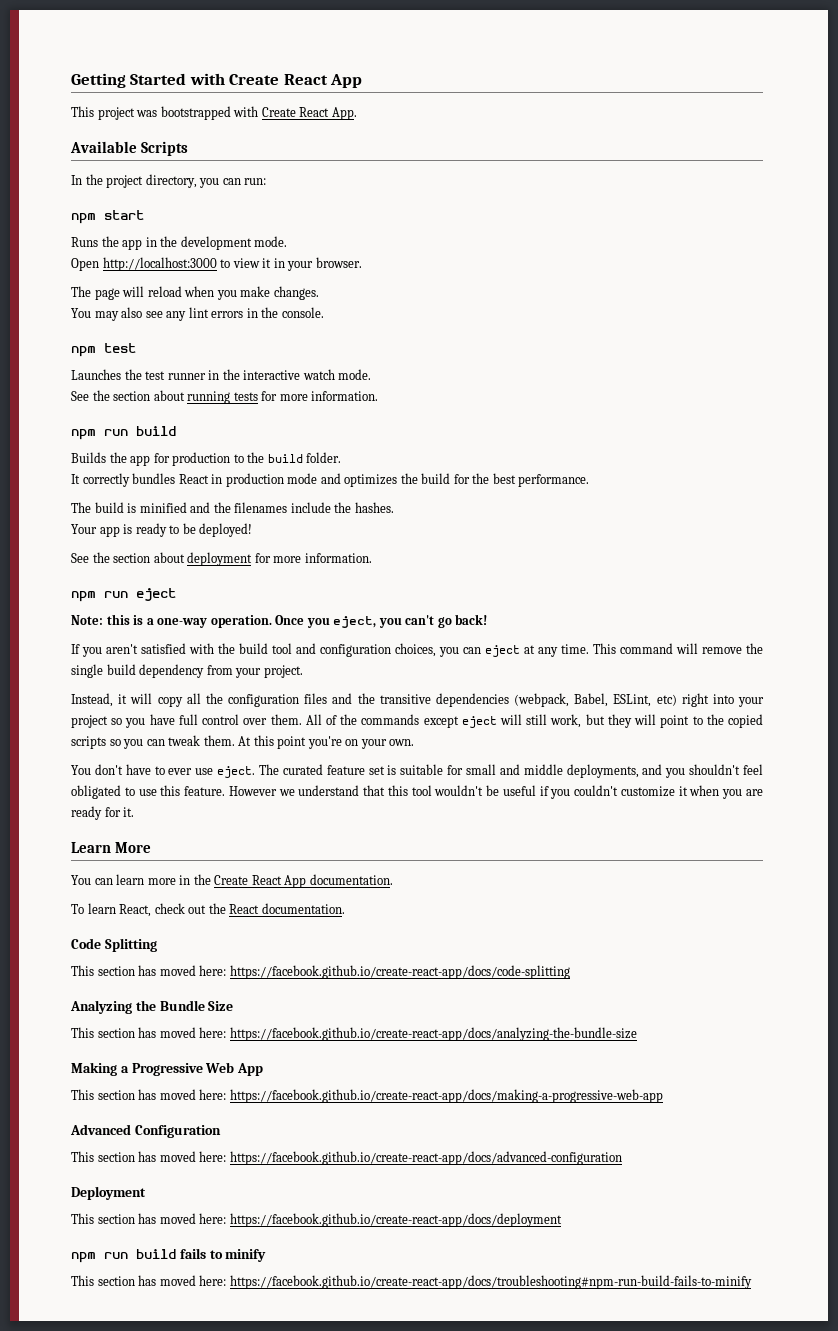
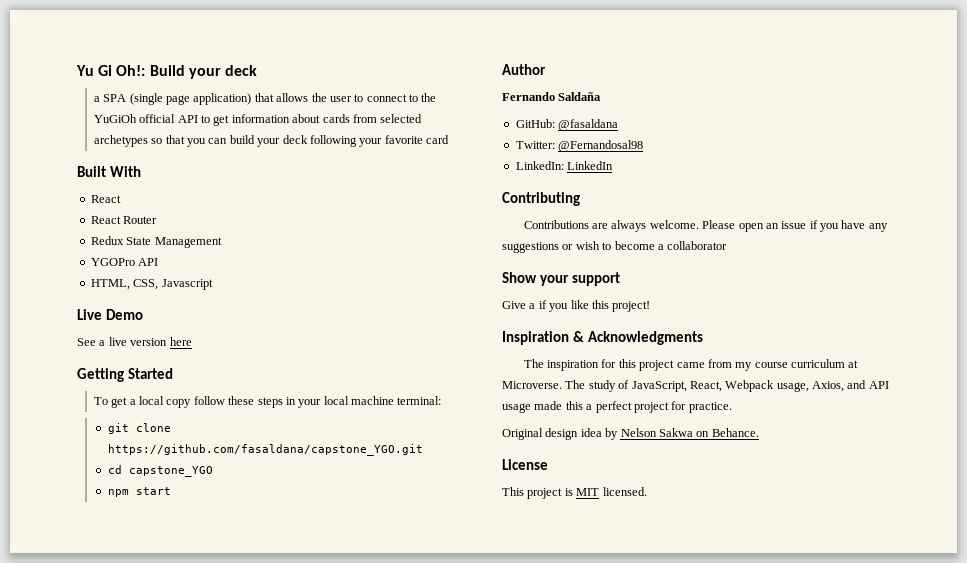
[71,73,363,88] [71,106,357,120] [70,141,189,156] [71,174,267,188] [71,210,144,224] [71,236,288,250] [71,257,362,271] [71,286,319,300] [71,307,324,321] [71,343,136,357] [71,369,372,380] [71,390,379,404] [71,426,176,440] [71,452,342,466] [71,473,590,487] [71,502,394,513] [71,523,253,537] [71,552,372,566] [71,588,176,602] [71,614,488,628] [71,643,763,657] [71,664,303,678] [71,693,764,707] [71,714,764,728] [71,735,415,749] [71,764,763,778] [71,785,764,799] [71,806,135,820] [71,842,152,853] [71,874,393,888] [71,903,345,917] [71,938,157,952] [71,965,570,979] [70,1000,234,1014] [71,1027,637,1041] [71,1062,264,1076] [71,1089,663,1103] [70,1124,221,1138] [71,1151,622,1165] [71,1186,146,1200] [71,1213,562,1227] [71,1248,267,1263] [71,1275,752,1289] Getting Started with Create React App // This project was bootstrapped with Create React App. // Available Scripts // In the project directory, you can run: // npm start // Runs the app in the development mode. // Open http://localhost:3000 to view it in your browser. // The page will reload when you make changes. // You may also see any lint errors in the console. // npm test // Launches the test runner in the interactive watch mode. // See the section about running tests for more information. // npm run build // Builds the app for production to the build folder. // It correctly bundles React in production mode and optimizes the build for the best performance. // The build is minified and the filenames include the hashes. // Your app is ready to be deployed! // See the section about deployment for more information. // npm run eject // Note: this is a one-way operation. Once you eject, you can't go back! // If you aren't satisfied with the build tool and configuration choices, you can eject at any time. This command will remove the single build dependency from your project. // Instead, it will copy all the configuration files and the transitive dependencies (webpack, Babel, ESLint, etc) right into your project so you have full control over them. All of the commands except eject will still work, but they will point to the copied scripts so you can tweak them. At this point you're on your own. // You don't have to ever use eject. The curated feature set is suitable for small and middle deployments, and you shouldn't feel obligated to use this feature. However we understand that this tool wouldn't be useful if you couldn't customize it when you are ready for it. // Learn More // You can learn more in the Create React App documentation. // To learn React, check out the React documentation. // Code Splitting // This section has moved here: https://facebook.github.io/create-react-app/docs/code-splitting // Analyzing the Bundle Size // This section has moved here: https://facebook.github.io/create-react-app/docs/analyzing-the-bundle-size // Making a Progressive Web App // This section has moved here: https://facebook.github.io/create-react-app/docs/making-a-progressive-web-app // Advanced Configuration // This section has moved here: https://facebook.github.io/create-react-app/docs/advanced-configuration // Deployment // This section has moved here: https://facebook.github.io/create-react-app/docs/deployment // npm run build fails to minify // This section has moved here: https://facebook.github.io/create-react-app/docs/troubleshooting#npm-run-build-fails-to-minify -> [76,65,257,79] [93,93,437,105] [93,114,423,126] [93,135,450,147] [77,166,141,177] [90,195,121,203] [90,216,158,224] [90,236,222,248] [90,258,159,266] [90,279,213,290] [77,309,143,320] [77,337,192,346] [77,368,173,382] [93,396,442,408] [107,423,171,434] [107,444,423,456] [107,465,213,477] [107,487,171,497] [502,64,546,75] [502,92,602,101] [515,119,619,131] [515,140,644,152] [515,161,614,170] [502,192,580,206] [523,220,888,232] [502,241,728,253] [502,272,620,286] [502,300,651,312] [502,331,703,345] [523,359,859,371] [502,380,889,392] [502,401,732,413] [502,428,759,440] [502,459,548,470] [502,487,647,499] Yu Gi Oh!: Build your deck // a SPA (single page application) that allows the user to connect to the YuGiOh official API to get information about cards from selected archetypes so that you can build your deck following your favorite card // Built With // React // React Router // Redux State Management // YGOPro API // HTML, CSS, Javascript // Live Demo // See a live version here // Getting Started // To get a local copy follow these steps in your local machine terminal: // git clone https://github.com/fasaldana/capstone_YGO.git // cd capstone_YGO // npm start // Author // Fernando Saldaña // GitHub: @fasaldana // Twitter: @Fernandosal98 // LinkedIn: LinkedIn // Contributing // Contributions are always welcome. Please open an issue if you have any suggestions or wish to become a collaborator // Show your support // Give a if you like this project! // Inspiration & Acknowledgments // The inspiration for this project came from my course curriculum at Microverse. The study of JavaScript, React, Webpack usage, Axios, and API usage made this a perfect project for practice. // Original design idea by Nelson Sakwa on Behance. // License // This project is MIT licensed.

